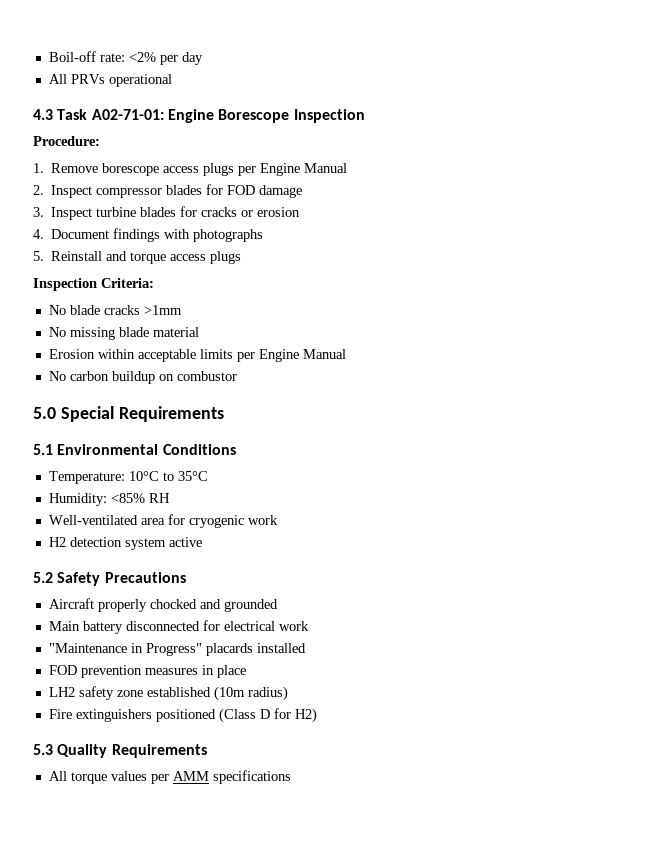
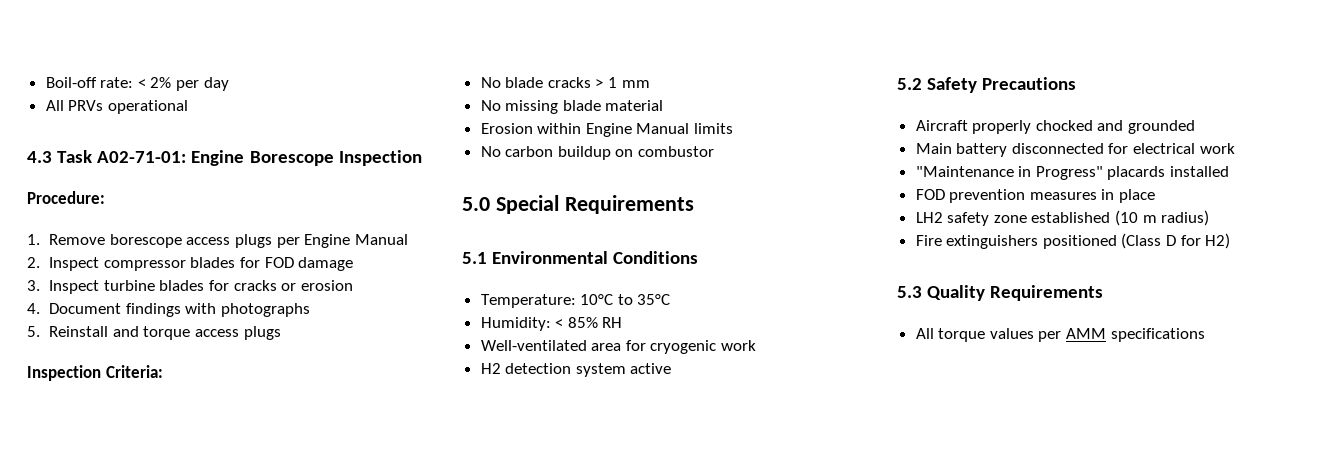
[128,52,156,62] <2% -> [137,77,172,88] < 2%
[143,305,182,315] >1mm -> [595,77,650,88] > 1 mm
[137,349,346,362] acceptable limits per Engine Manual -> [585,123,734,137] Engine Manual limits
[110,493,145,503] <85% -> [555,317,598,328] < 85%
[213,686,245,701] (10m -> [1115,210,1157,226] (10 m

